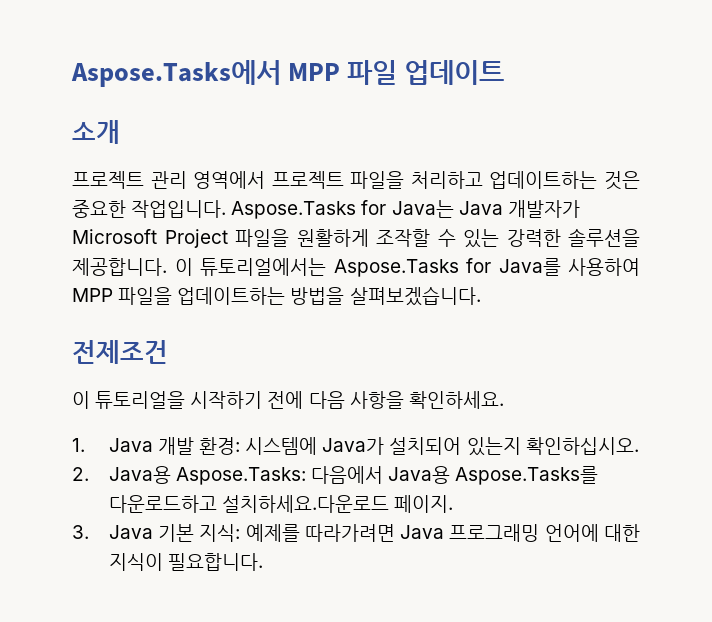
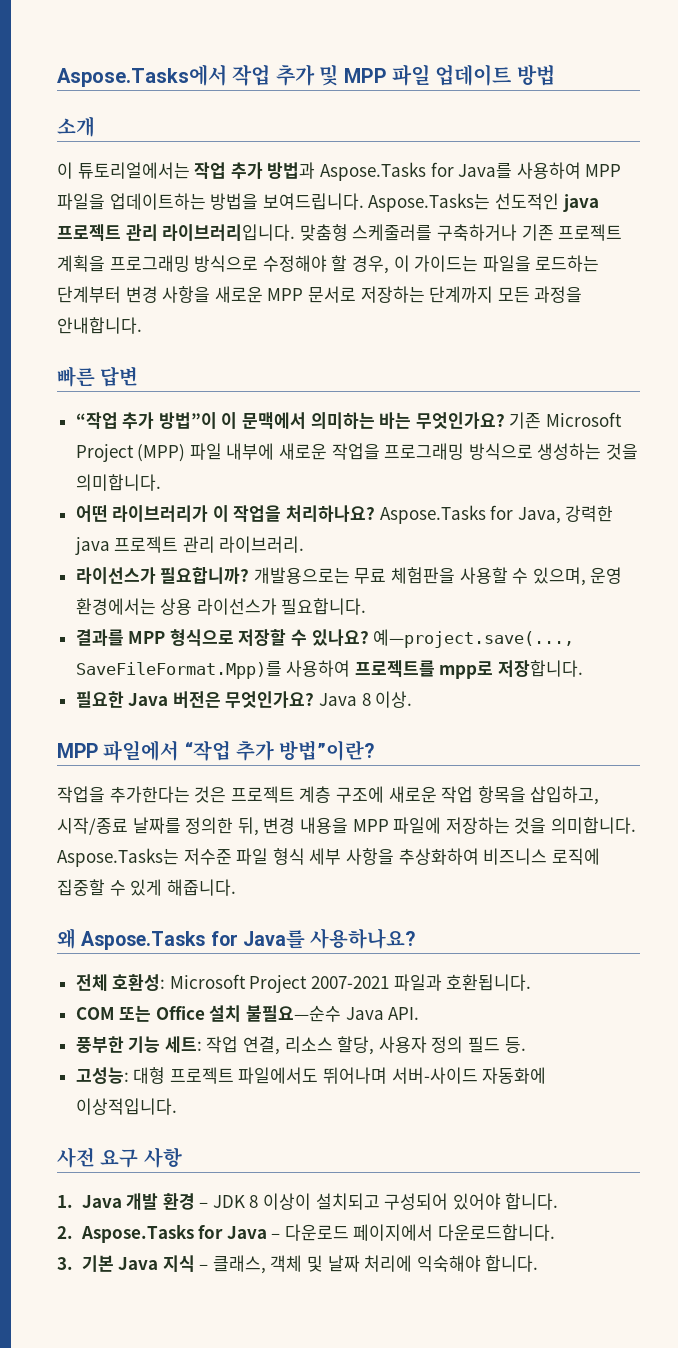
(281, 73) none -> [232,64,339,86] 작업 추가 및
(505, 72) none -> [516,64,555,86] 방법
[72,171,640,190] [72,200,580,219] [72,228,640,248] [72,258,326,276] 프로젝트 관리 영역에서 프로젝트 파일을 처리하고 업데이트하는 것은 중요한 작업입니다. Aspose.Tasks for Java는 Java 개발자가 Microsoft Project 파일을 원활하게 조작할 수 있는 강력한 솔루션을 제공합니다. 이 튜토리얼에서는 -> [57,162,316,179] 이 튜토리얼에서는 작업 추가 방법과
[349,286,481,306] [72,340,168,364] [72,391,504,409] [72,437,639,456] [72,466,599,485] [108,495,454,513] [72,524,640,542] [108,553,263,571] 살펴보겠습니다. // 전제조건 // 이 튜토리얼을 시작하기 전에 다음 사항을 확인하세요. // 1. Java 개발 환경: 시스템에 Java가 설치되어 있는지 확인하십시오. // 2. Java용 Aspose.Tasks: 다음에서 Java용 Aspose.Tasks를 다운로드하고 설치하세요.다운로드 페이지. // 3. Java 기본 지식: 예제를 따라가려면 Java 프로그래밍 언어에 대한 지식이 필요합니다. -> [262,193,599,212] [57,224,623,241] [57,255,600,274] [57,286,583,303] [57,317,142,334] [57,366,139,387] [75,412,623,429] [75,443,639,462] [75,474,161,491] [75,505,614,524] [74,536,305,555] [75,567,623,586] [75,598,367,615] [75,629,575,648] [75,660,584,679] [75,691,413,708] [57,740,375,761] [57,786,600,805] [57,817,636,836] [57,848,600,867] [57,879,236,896] [57,928,416,950] [75,974,532,993] [75,1005,420,1022] [75,1036,526,1055] [75,1067,547,1084] [75,1098,177,1115] [57,1147,182,1168] [57,1193,559,1210] [57,1224,556,1243] [57,1255,539,1274] 보여드립니다. Aspose.Tasks는 선도적인 java 프로젝트 관리 라이브러리입니다. 맞춤형 스케줄러를 구축하거나 기존 프로젝트 계획을 프로그래밍 방식으로 수정해야 할 경우, 이 가이드는 파일을 로드하는 단계부터 변경 사항을 새로운 MPP 문서로 저장하는 단계까지 모든 과정을 안내합니다. // 빠른 답변 // “작업 추가 방법”이 이 문맥에서 의미하는 바는 무엇인가요? 기존 Microsoft Project (MPP) 파일 내부에 새로운 작업을 프로그래밍 방식으로 생성하는 것을 의미합니다. // 어떤 라이브러리가 이 작업을 처리하나요? Aspose.Tasks for Java, 강력한 java 프로젝트 관리 라이브러리. // 라이선스가 필요합니까? 개발용으로는 무료 체험판을 사용할 수 있으며, 운영 환경에서는 상용 라이선스가 필요합니다. // 결과를 MPP 형식으로 저장할 수 있나요? 예—project.save(..., SaveFileFormat.Mpp)를 사용하여 프로젝트를 mpp로 저장합니다. // 필요한 Java 버전은 무엇인가요? Java 8 이상. // MPP 파일에서 “작업 추가 방법”이란? // 작업을 추가한다는 것은 프로젝트 계층 구조에 새로운 작업 항목을 삽입하고, 시작/종료 날짜를 정의한 뒤, 변경 내용을 MPP 파일에 저장하는 것을 의미합니다. Aspose.Tasks는 저수준 파일 형식 세부 사항을 추상화하여 비즈니스 로직에 집중할 수 있게 해줍니다. // 왜 Aspose.Tasks for Java를 사용하나요? // 전체 호환성: Microsoft Project 2007‑2021 파일과 호환됩니다. // COM 또는 Office 설치 불필요—순수 Java API. // 풍부한 기능 세트: 작업 연결, 리소스 할당, 사용자 정의 필드 등. // 고성능: 대형 프로젝트 파일에서도 뛰어나며 서버‑사이드 자동화에 이상적입니다. // 사전 요구 사항 // 1. Java 개발 환경 – JDK 8 이상이 설치되고 구성되어 있어야 합니다. // 2. Aspose.Tasks for Java – 다운로드 페이지에서 다운로드합니다. // 3. 기본 Java 지식 – 클래스, 객체 및 날짜 처리에 익숙해야 합니다.

